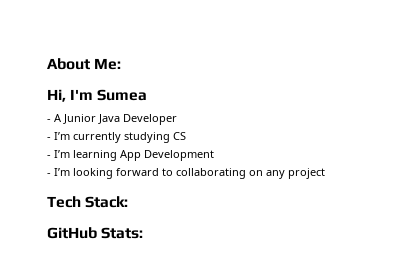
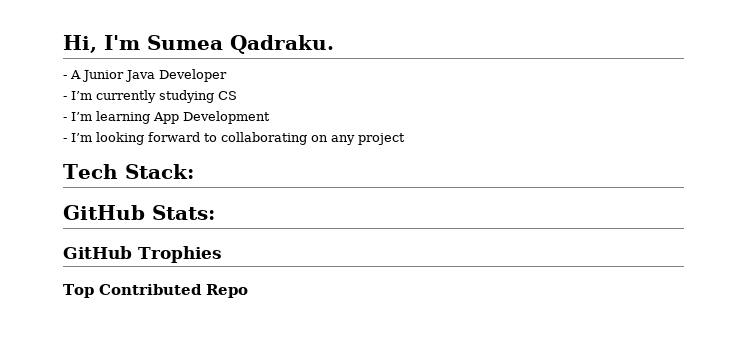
[47,58,122,70] About Me: // -> (63, 44) none
(148, 95) none -> [230,35,334,54] Qadraku.
(144, 233) none -> [63,246,222,263] [63,284,248,298] // GitHub Trophies // Top Contributed Repo

